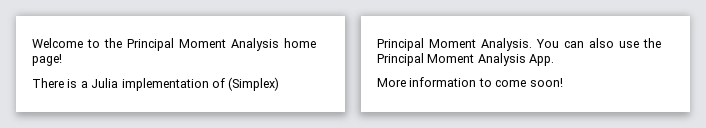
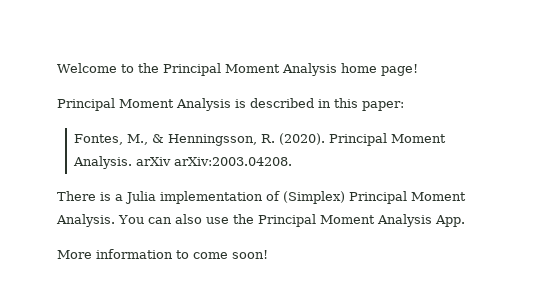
(62, 60) none -> [57,98,404,111] [74,133,447,146] [73,156,293,169] // Principal Moment Analysis is described in this paper: // Fontes, M., & Henningsson, R. (2020). Principal Moment Analysis. arXiv arXiv:2003.04208.

